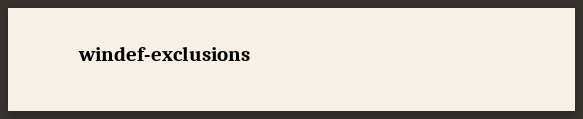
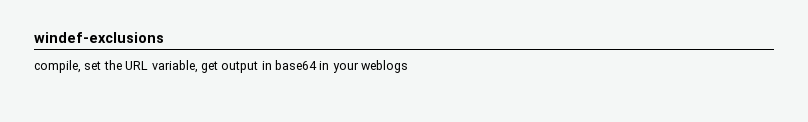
(250, 53) none -> [34,60,409,73] // compile, set the URL variable, get output in base64 in your weblogs

